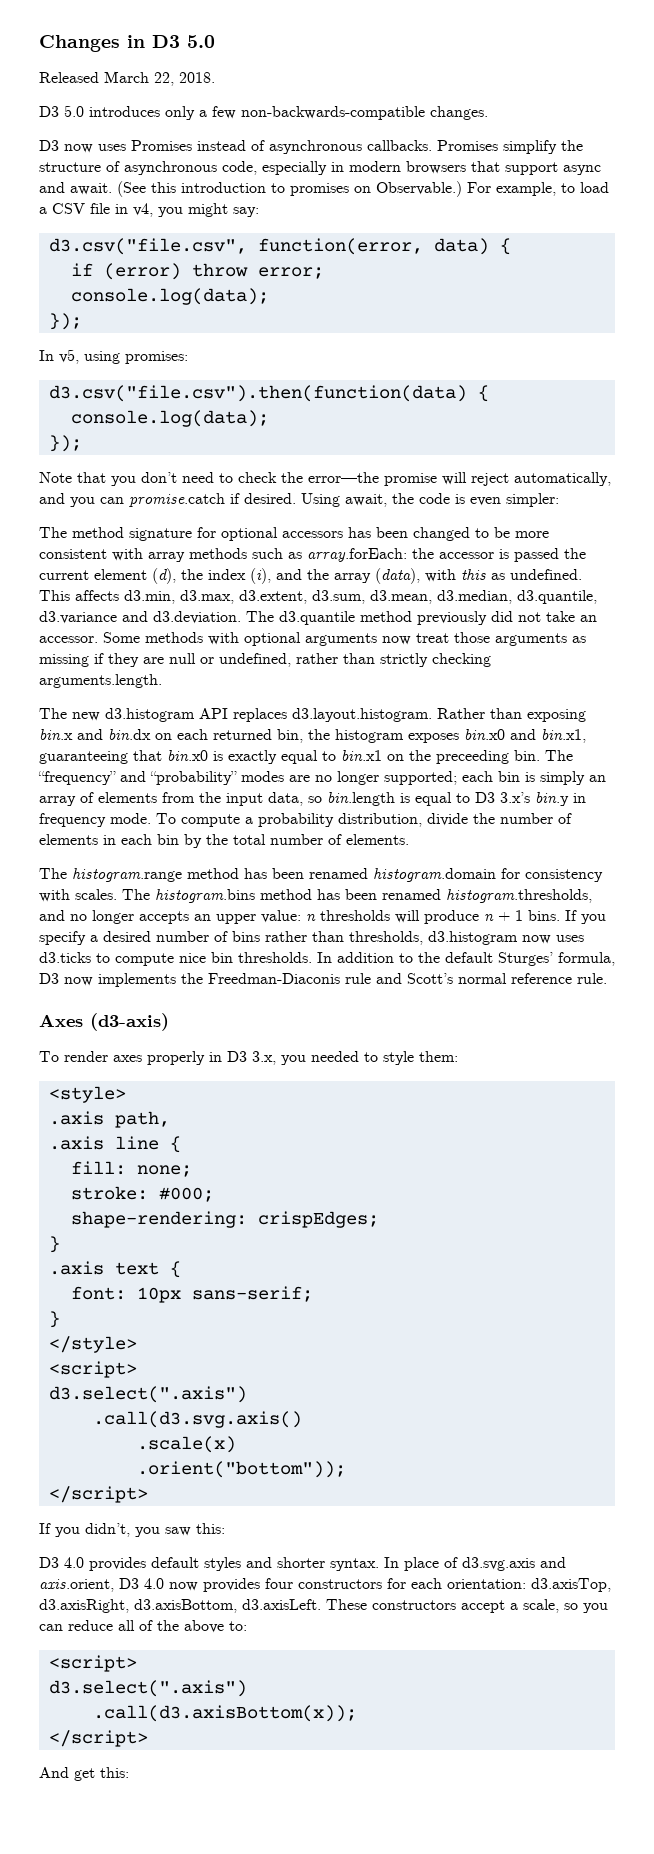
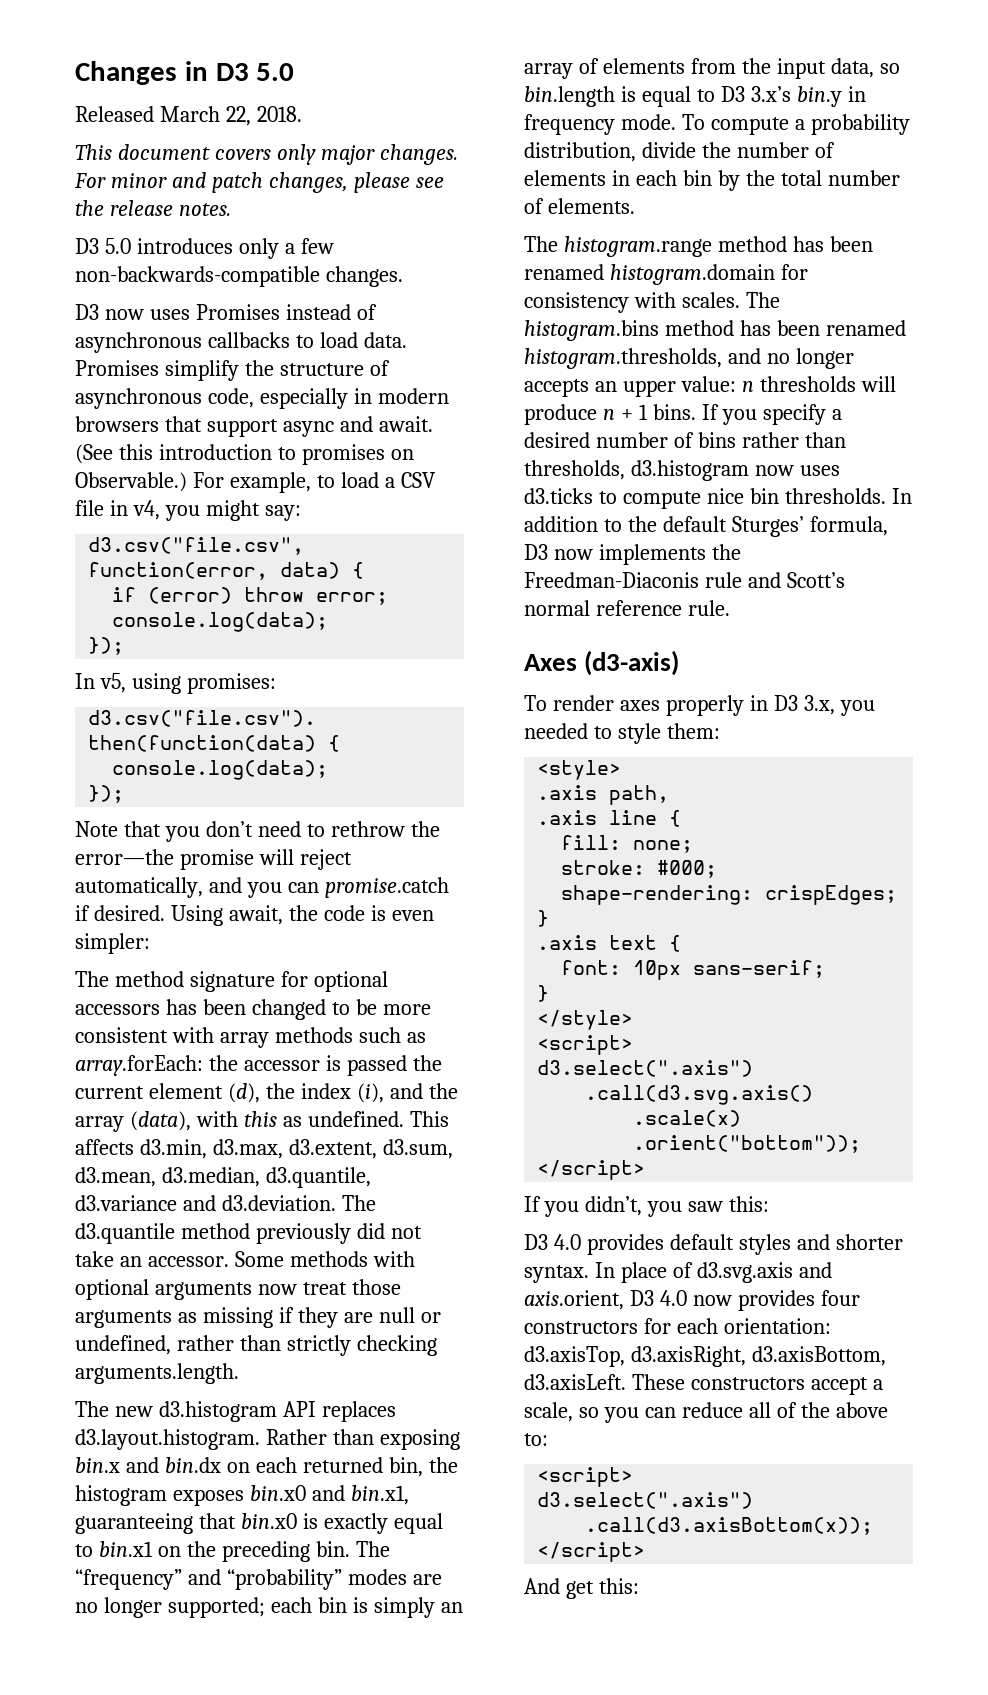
(215, 77) none -> [75,144,458,165] [74,172,444,193] [75,200,231,216] // This document covers only major changes. For minor and patch changes, please see the release notes.
[367,140,432,151] callbacks. -> [207,332,407,348] callbacks to load data.
[238,472,277,483] check -> [330,821,405,837] rethrow
[436,750,509,764] preceeding -> [221,1541,310,1562] preceding

